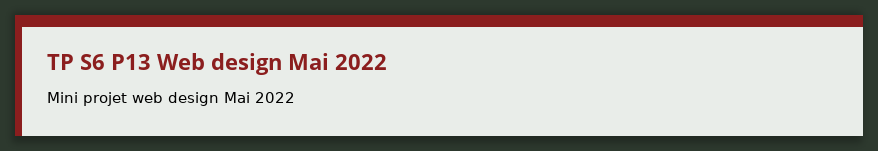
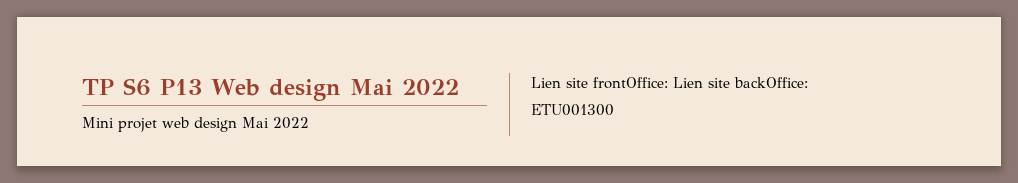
(295, 97) none -> [531,77,808,89] [531,104,614,116] // Lien site frontOffice: Lien site backOffice: // ETU001300

